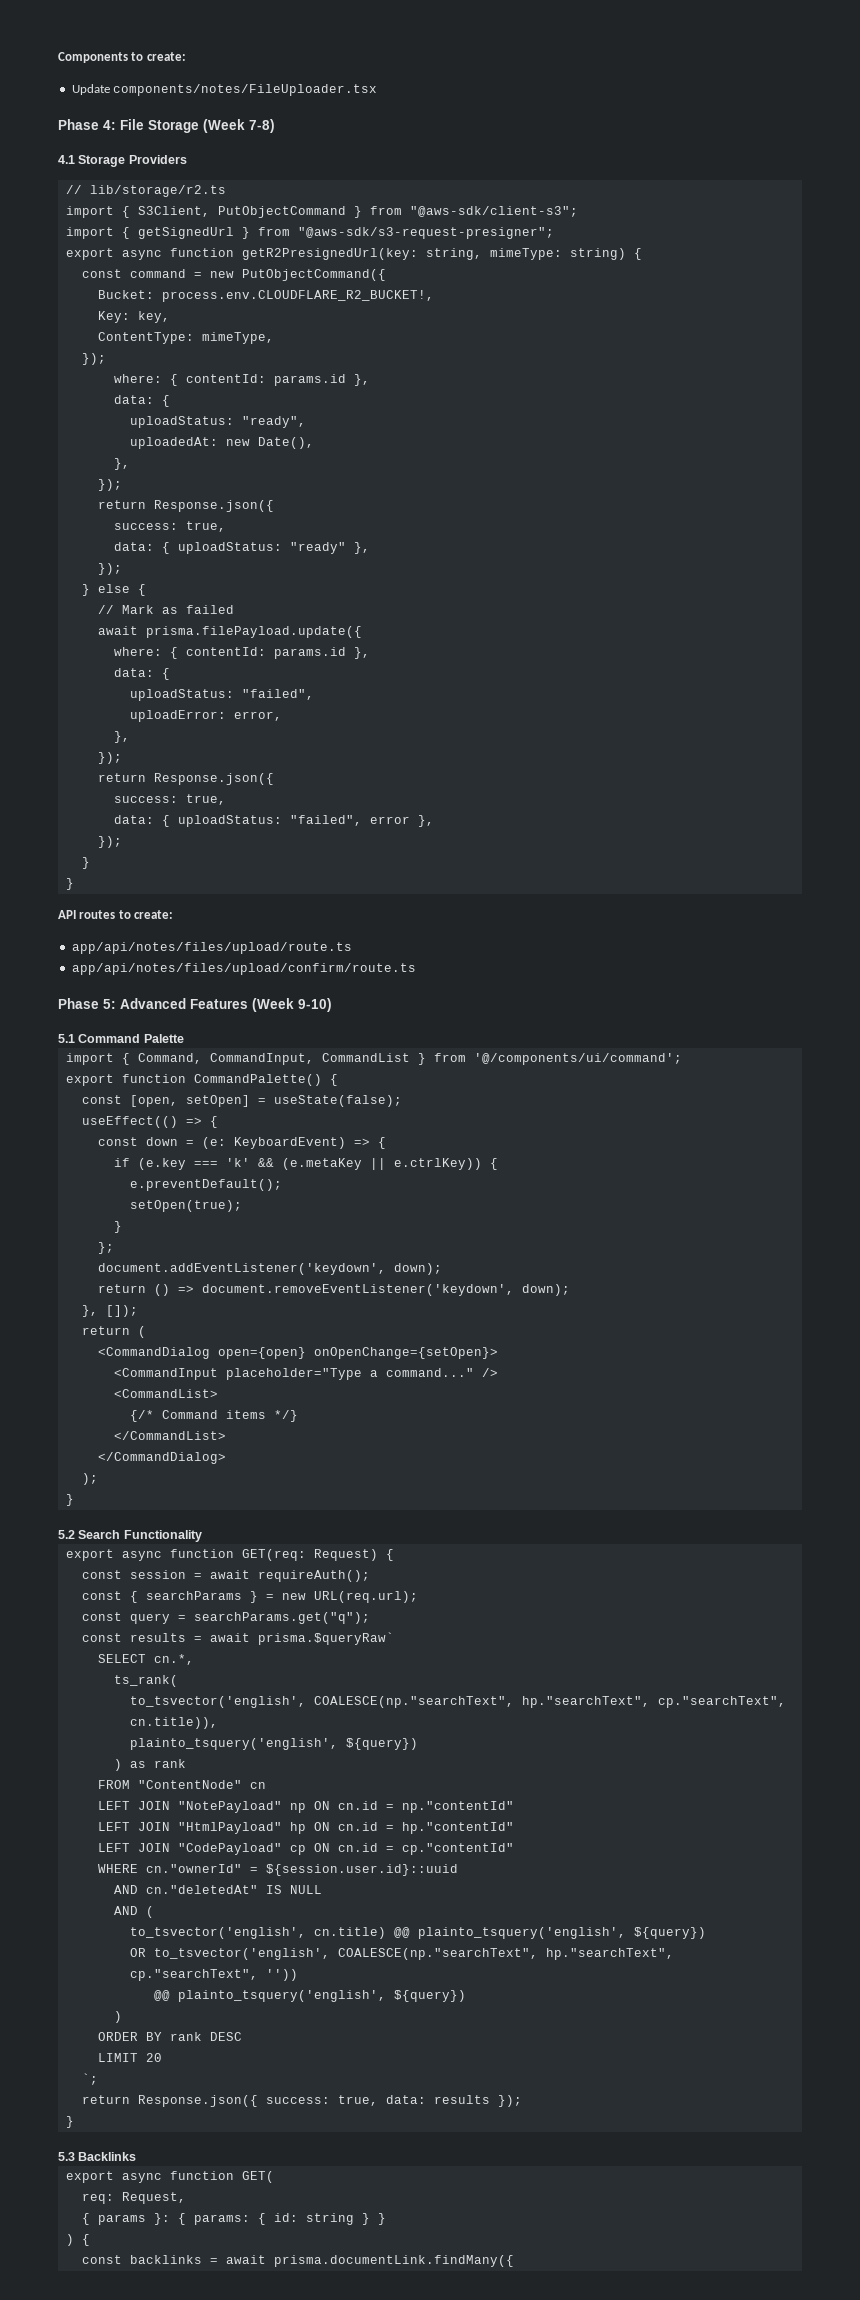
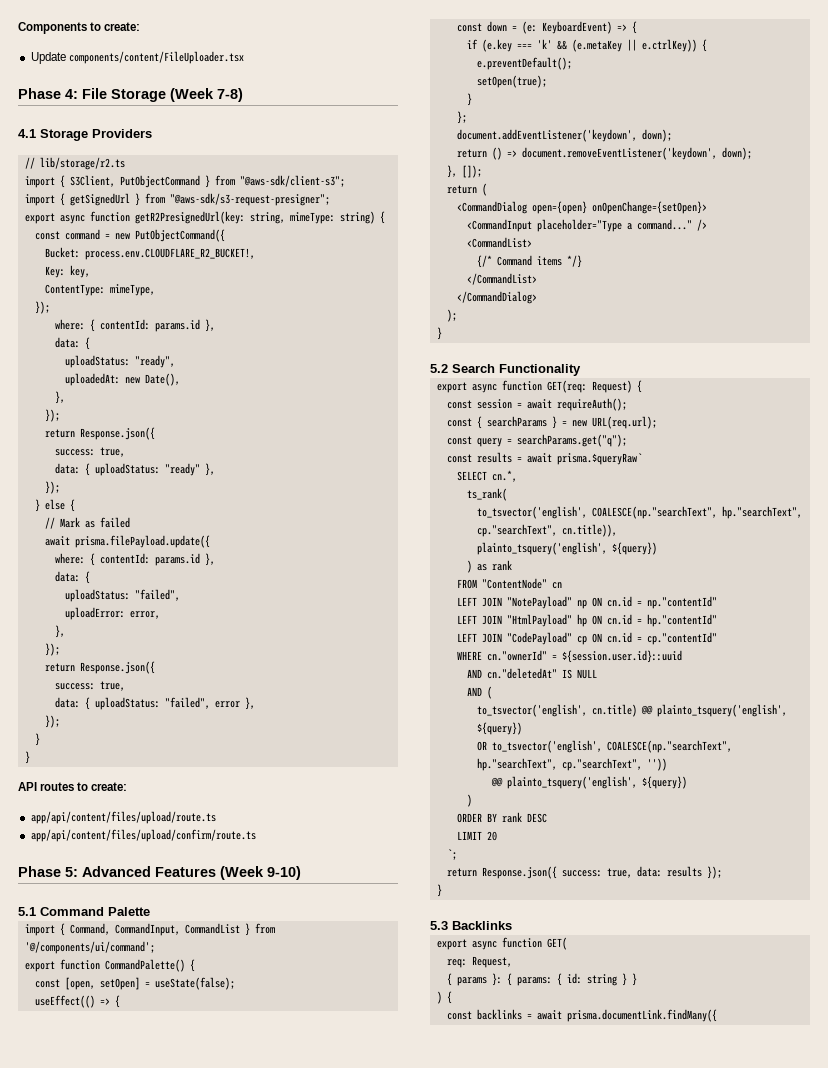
[113,84,378,96] components/notes/FileUploader.tsx -> [68,51,244,64] components/content/FileUploader.tsx
[71,942,352,954] [71,963,416,975] app/api/notes/files/upload/route.ts // app/api/notes/files/upload/confirm/route.ts -> [30,811,216,824] [30,829,256,842] app/api/content/files/upload/route.ts // app/api/content/files/upload/confirm/route.ts

